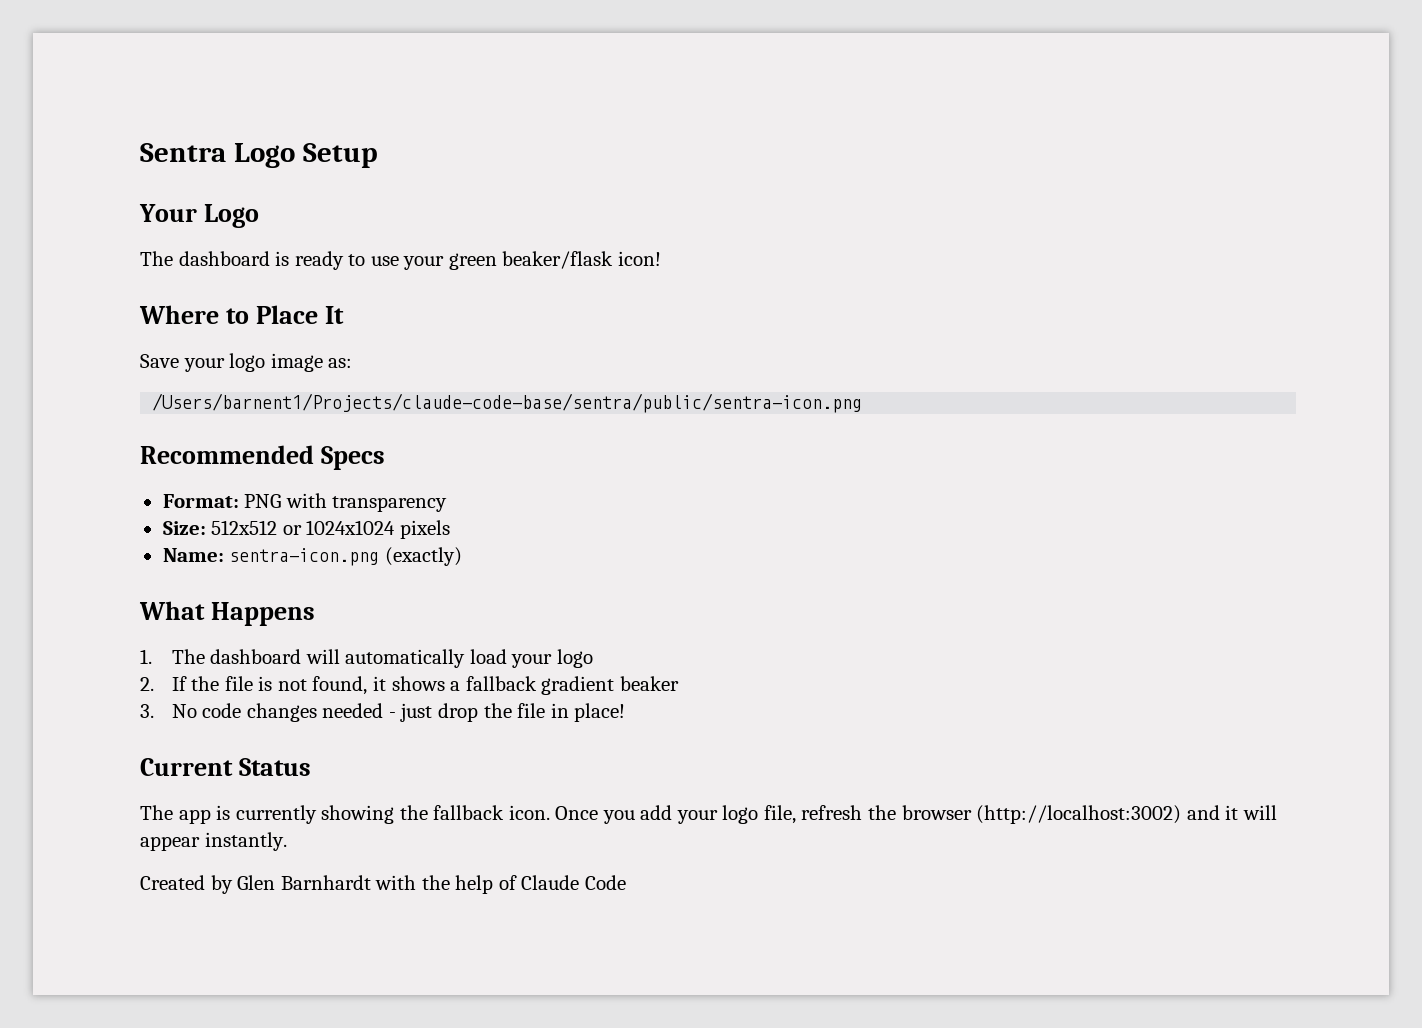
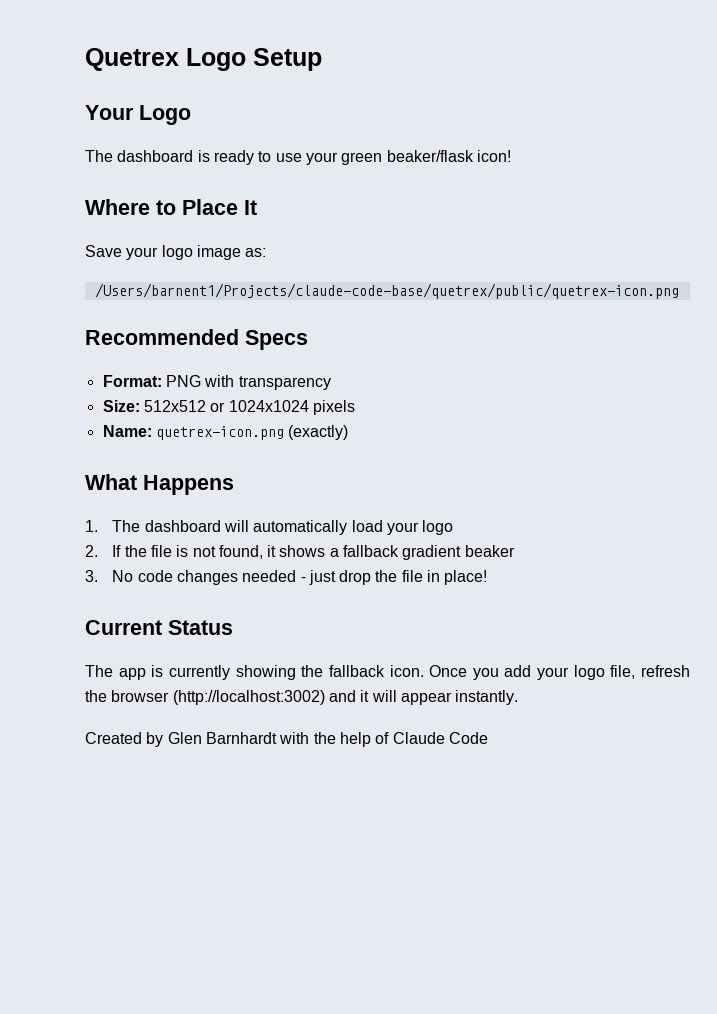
[140,143,226,162] Sentra -> [85,48,179,71] Quetrex
[152,393,863,413] /Users/barnent1/Projects/claude-code-base/sentra/public/sentra-icon.png -> [94,283,679,299] /Users/barnent1/Projects/claude-code-base/quetrex/public/quetrex-icon.png
[229,548,380,566] sentra-icon.png -> [155,426,284,440] quetrex-icon.png

